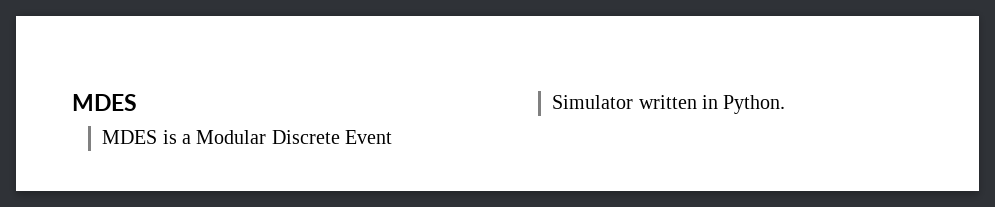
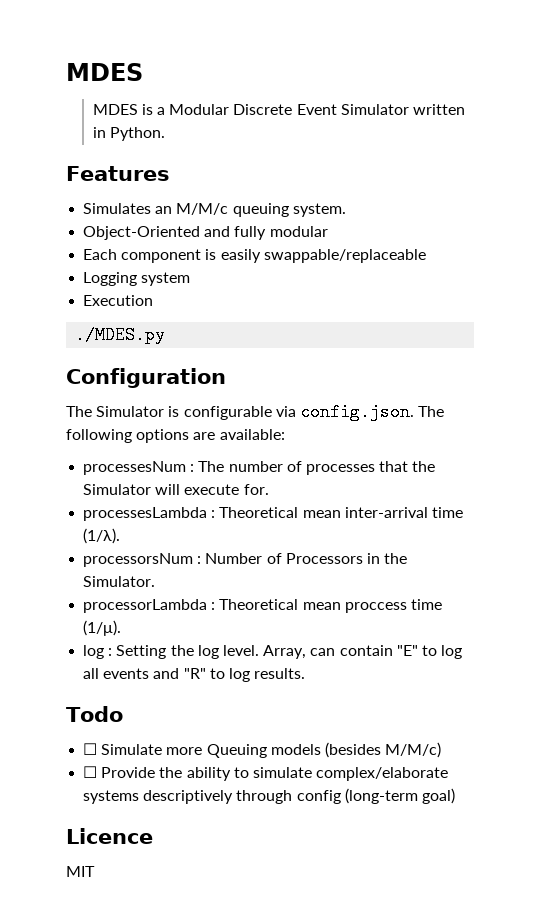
(786, 104) none -> [66,166,170,181] [83,203,346,217] [83,226,328,240] [83,249,426,263] [83,272,191,286] [83,295,154,306] [75,326,166,344] [66,368,226,388] [66,403,445,421] [66,429,285,443] [83,461,436,475] [83,484,269,495] [83,507,463,521] [83,528,121,544] [83,553,408,567] [83,576,156,587] [83,599,442,613] [83,620,122,636] [83,645,463,659] [83,668,306,682] [66,706,123,722] [83,742,442,758] [83,766,449,781] [83,788,455,804] [66,828,153,844] [66,866,95,877] // Features // Simulates an M/M/c queuing system. // Object-Oriented and fully modular // Each component is easily swappable/replaceable // Logging system // Execution // ./MDES.py // Configuration // The Simulator is configurable via config.json. The following options are available: // processesNum : The number of processes that the Simulator will execute for. // processesLambda : Theoretical mean inter-arrival time (1/λ). // processorsNum : Number of Processors in the Simulator. // processorLambda : Theoretical mean proccess time (1/μ). // log : Setting the log level. Array, can contain "E" to log all events and "R" to log results. // Todo // ☐ Simulate more Queuing models (besides M/M/c) // ☐ Provide the ability to simulate complex/elaborate systems descriptively through config (long-term goal) // Licence // MIT

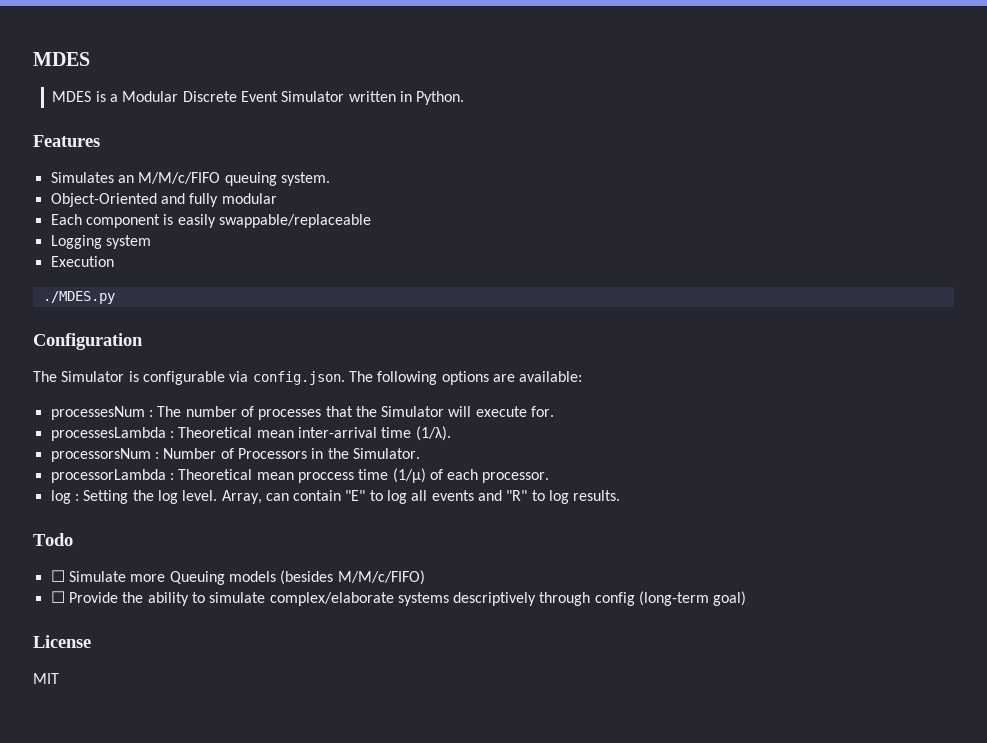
[176,203,229,215] M/M/c -> [138,172,221,184] M/M/c/FIFO
[83,620,122,636] (1/μ). -> [392,468,550,483] (1/μ) of each processor.
[385,742,442,758] M/M/c) -> [337,570,425,585] M/M/c/FIFO)
[66,828,153,844] Licence -> [33,635,91,648] License

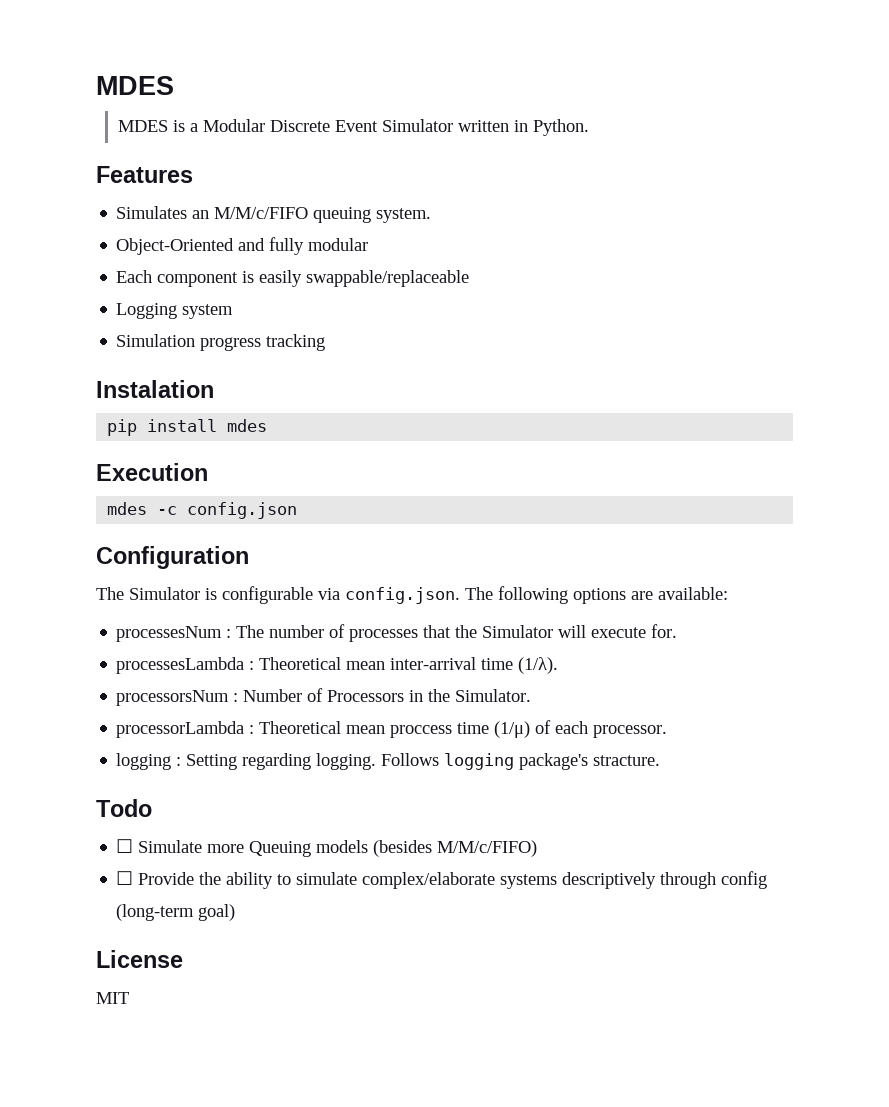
[50,256,114,267] [42,291,115,304] Execution // ./MDES.py -> [116,334,326,351] [96,380,214,398] [107,419,268,436] [96,463,208,481] [107,502,298,519] Simulation progress tracking // Instalation // pip install mdes // Execution // mdes -c config.json
[50,490,71,504] log -> [116,753,172,770] logging
[132,490,621,504] the log level. Array, can contain "E" to log all events and "R" to log results. -> [242,753,661,770] regarding logging. Follows logging package's stracture.

